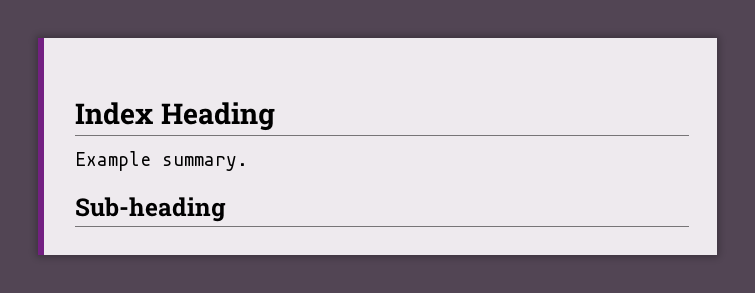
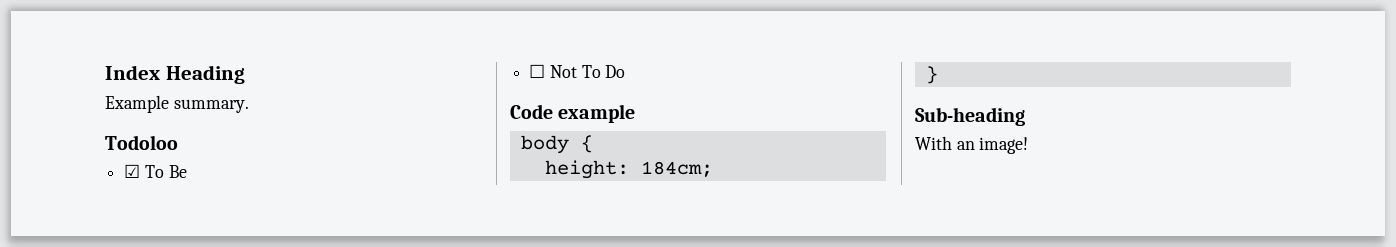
[75,197,226,222] Sub-heading -> [105,135,178,150] [124,164,187,178] [529,64,626,78] [510,104,636,123] [520,135,593,154] [544,160,713,179] [925,66,938,84] [915,107,1025,126] [915,136,1029,154] Todoloo // ☑ To Be // ☐ Not To Do // Code example // body { // height: 184cm; // } // Sub-heading // With an image!

